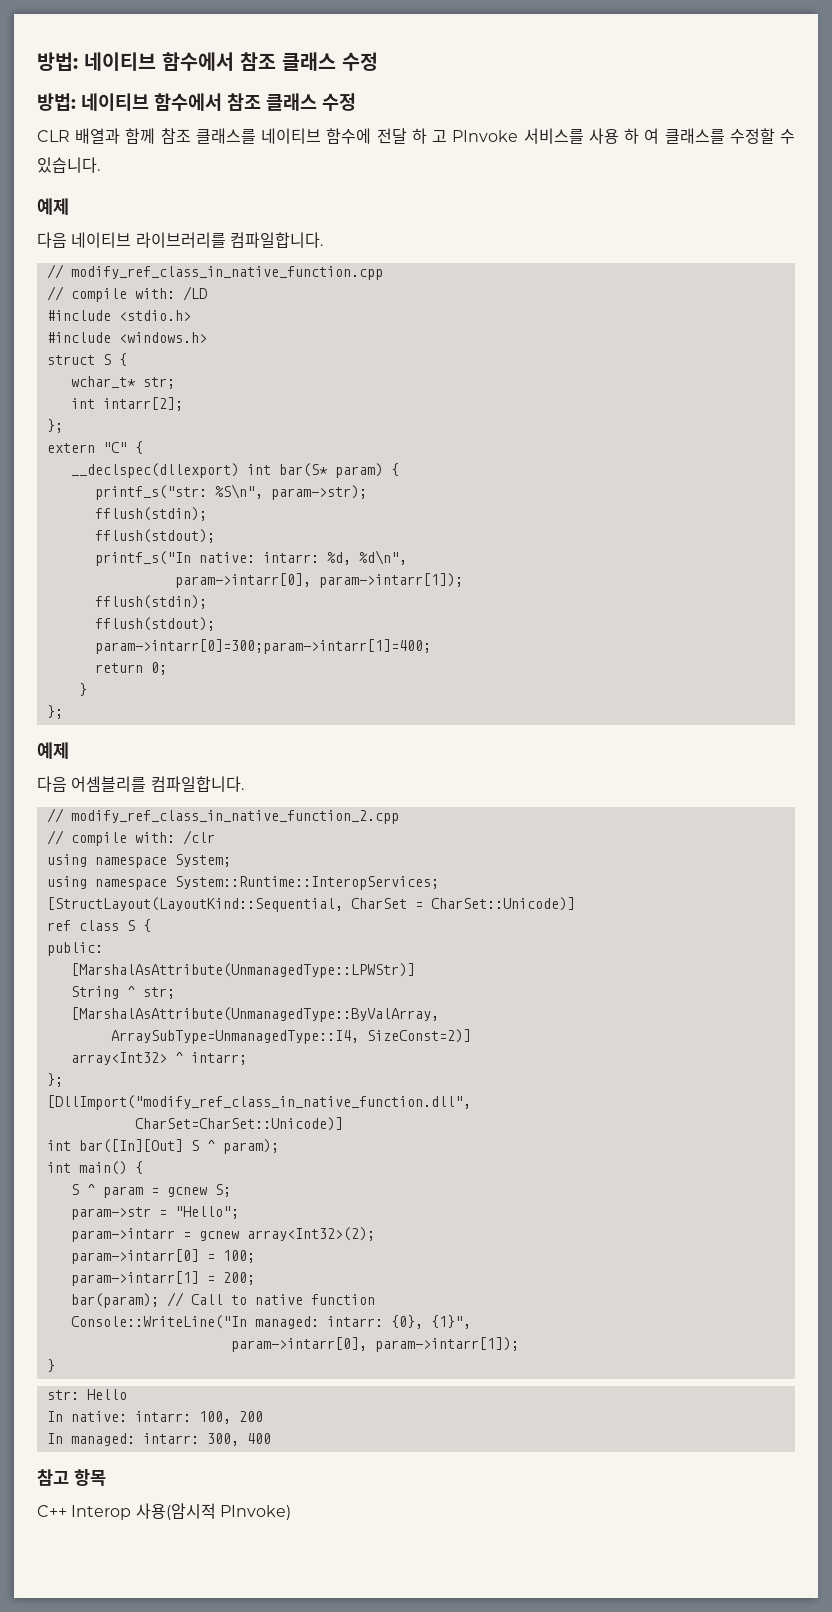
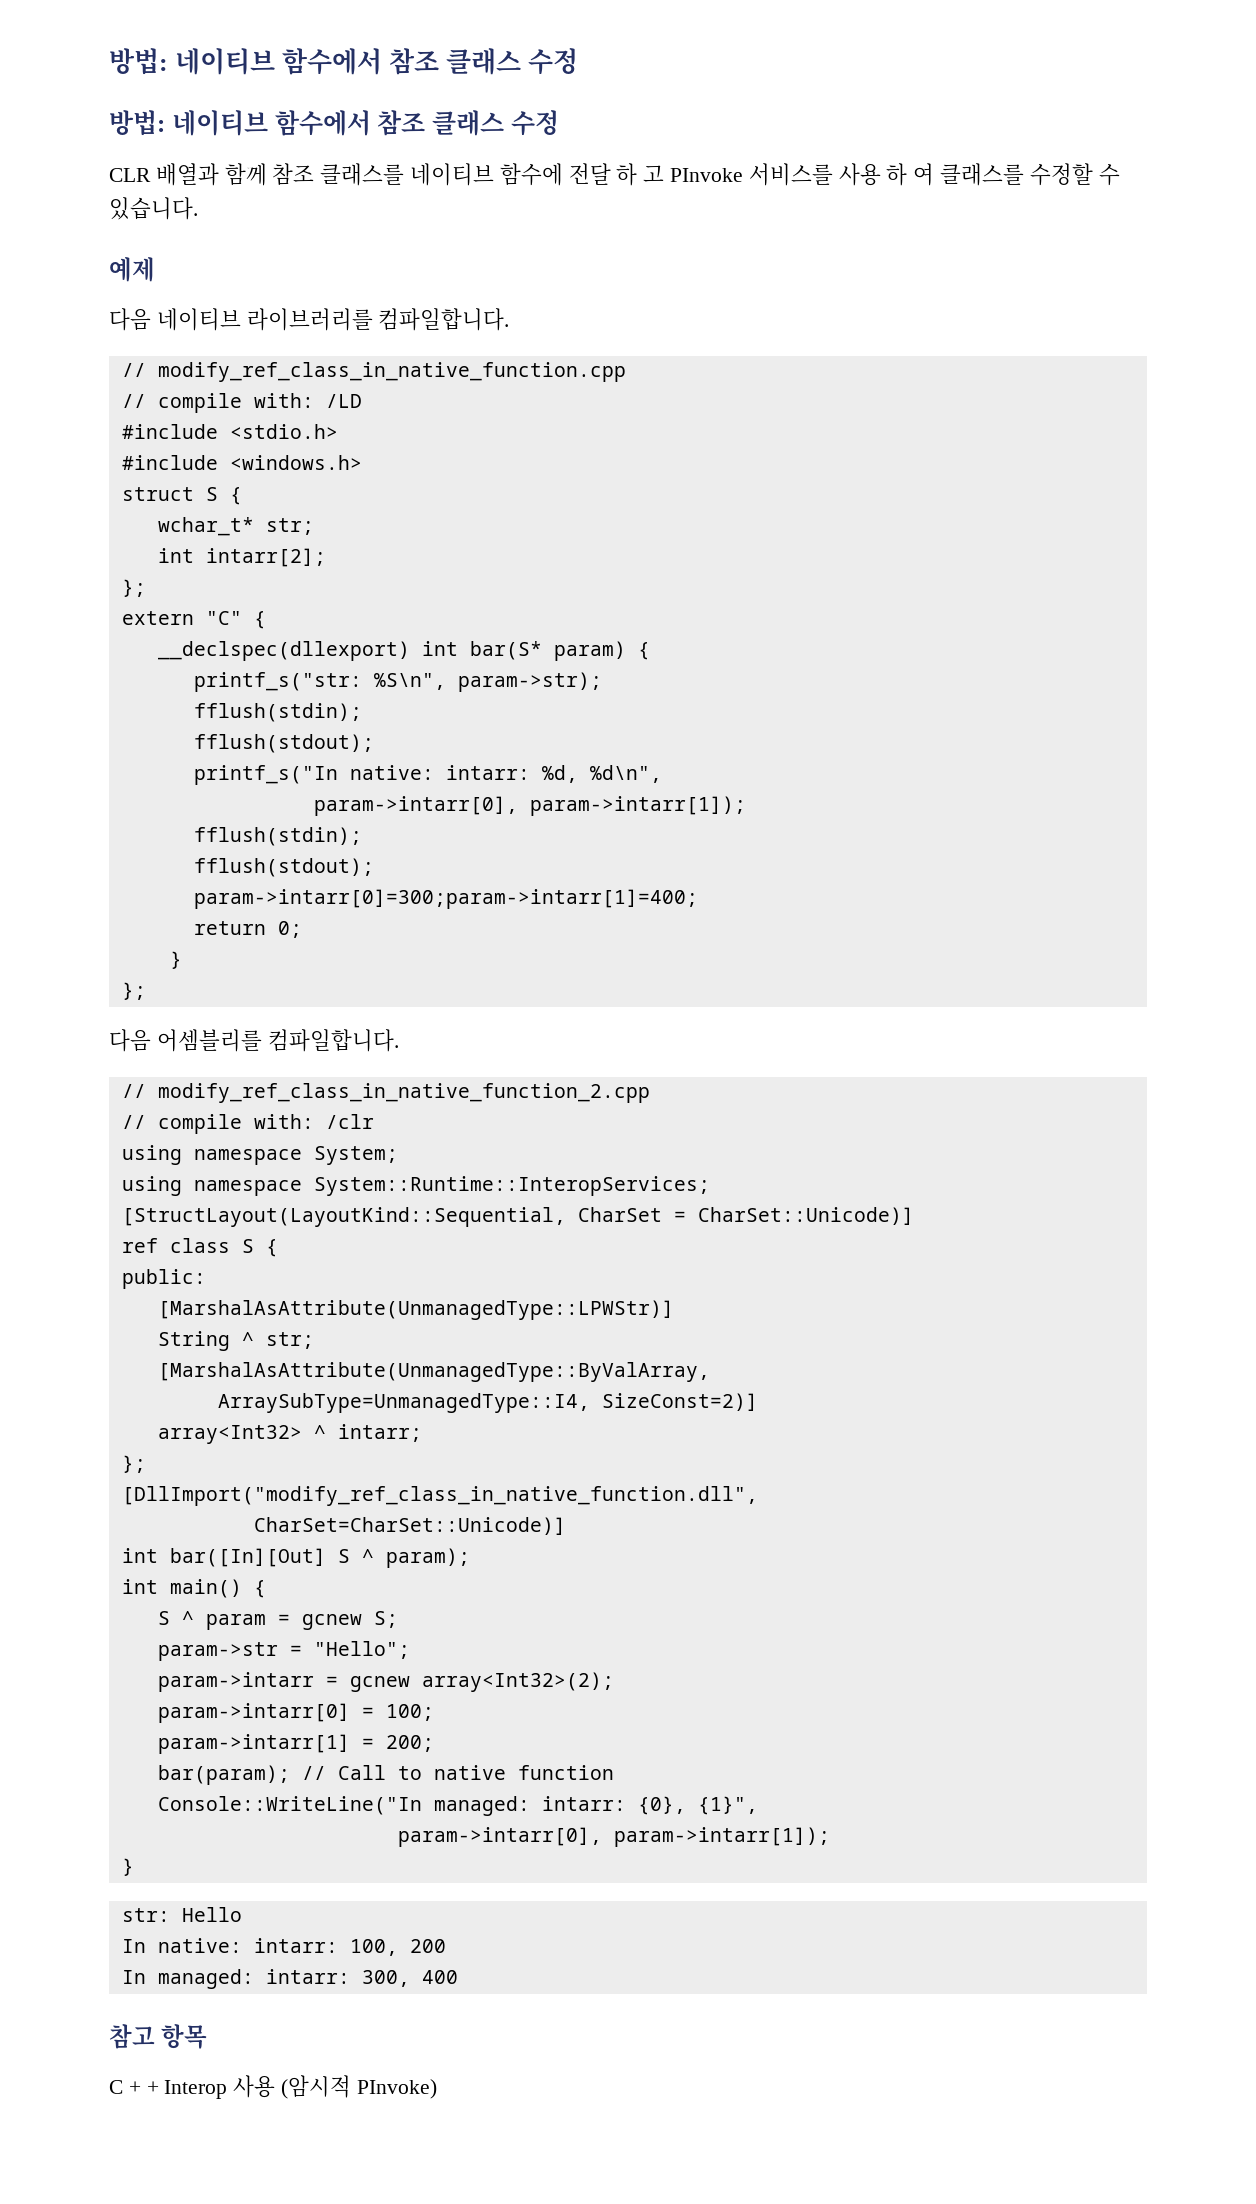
[37,742,69,759] // 예제 -> (146, 991) none
[37,1503,216,1520] C++ Interop 사용(암시적 -> [109,2075,352,2099] C + + Interop 사용 (암시적

